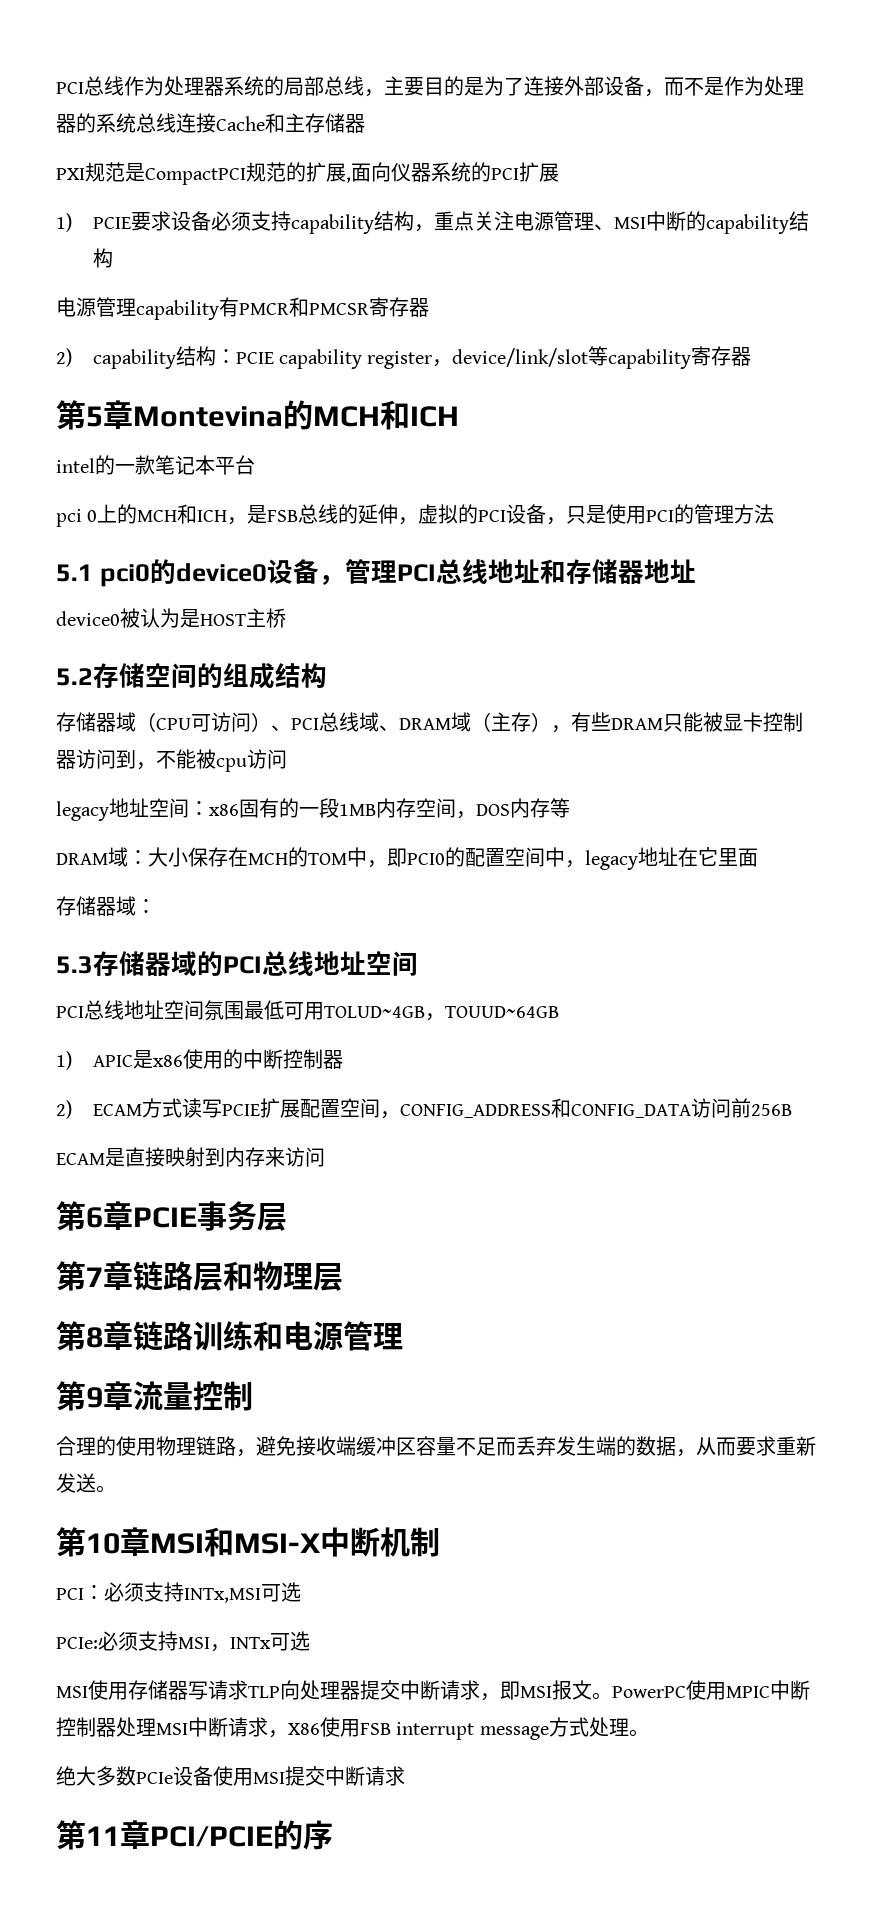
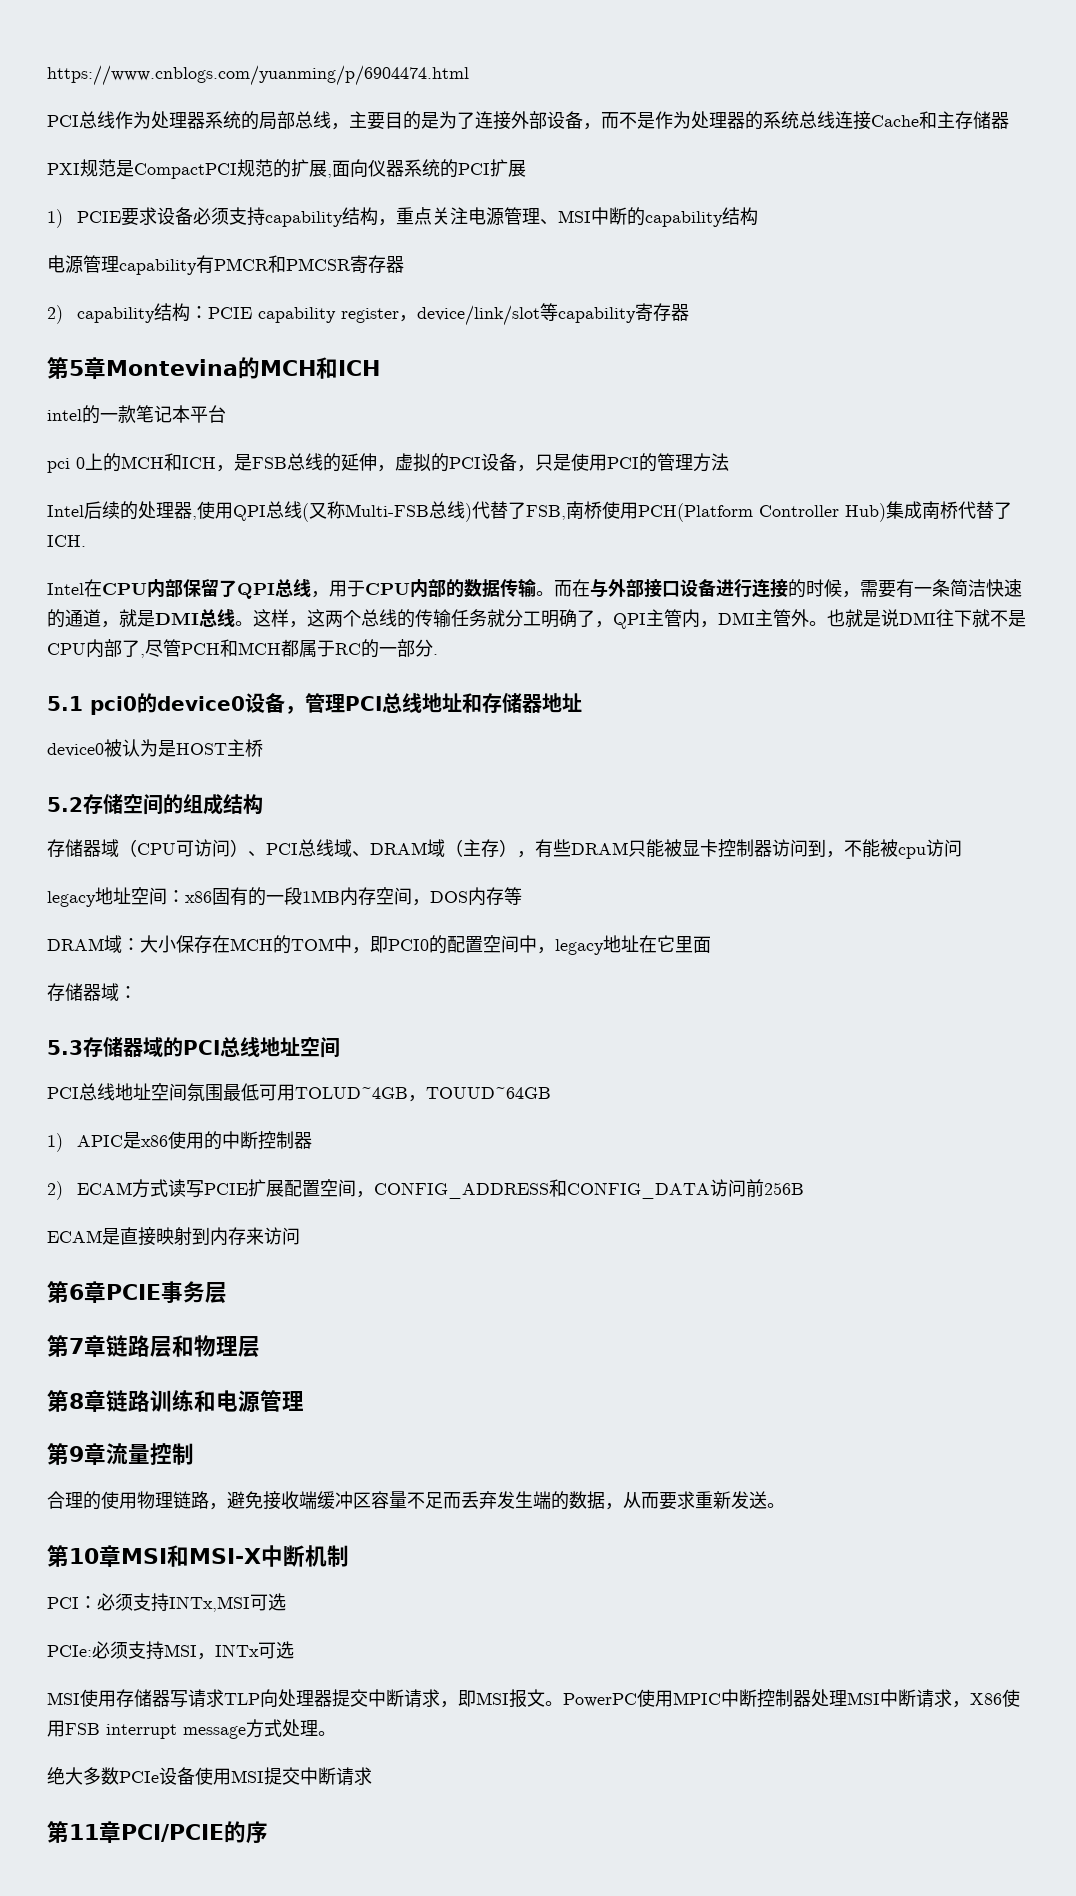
(56, 88) none -> [47,65,469,86] https://www.cnblogs.com/yuanming/p/6904474.html //
(775, 514) none -> [47,501,1012,522] [47,535,86,547] [47,578,1022,599] [47,609,1026,629] [47,639,438,658] // Intel后续的处理器,使用QPI总线(又称Multi-FSB总线)代替了FSB,南桥使用PCH(Platform Controller Hub)集成南桥代替了ICH. // Intel在CPU内部保留了QPI总线，用于CPU内部的数据传输。而在与外部接口设备进行连接的时候，需要有一条简洁快速的通道，就是DMI总线。这样，这两个总线的传输任务就分工明确了，QPI主管内，DMI主管外。也就是说DMI往下就不是CPU内部了,尽管PCH和MCH都属于RC的一部分.

